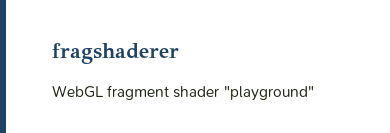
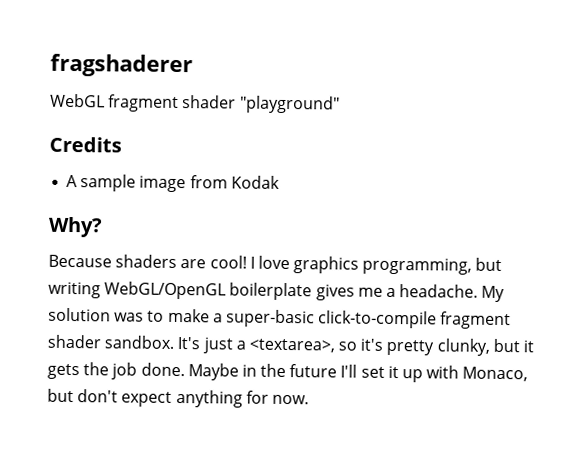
(314, 93) none -> [49,136,122,153] [66,174,280,193] [48,216,103,238] [48,254,503,275] [48,281,506,303] [48,307,512,330] [47,334,535,356] [47,362,529,383] [47,388,309,408] // Credits // A sample image from Kodak // Why? // Because shaders are cool! I love graphics programming, but writing WebGL/OpenGL boilerplate gives me a headache. My solution was to make a super-basic click-to-compile fragment shader sandbox. It's just a <textarea>, so it's pretty clunky, but it gets the job done. Maybe in the future I'll set it up with Monaco, but don't expect anything for now.

